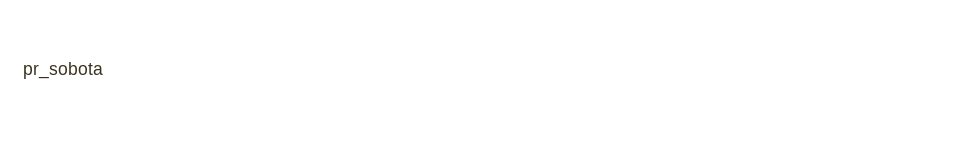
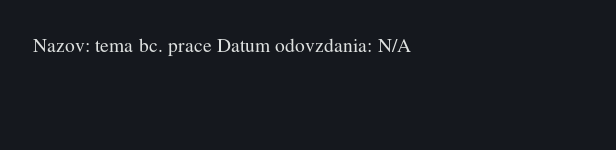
[23,62,103,79] pr_sobota -> [33,38,411,57] Nazov: tema bc. prace Datum odovzdania: N/A

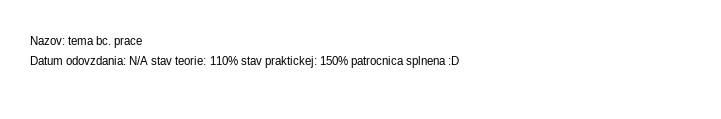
(212, 50) none -> (143, 42) //
(411, 45) none -> [151,56,460,68] stav teorie: 110% stav praktickej: 150% patrocnica splnena :D

